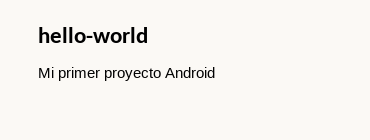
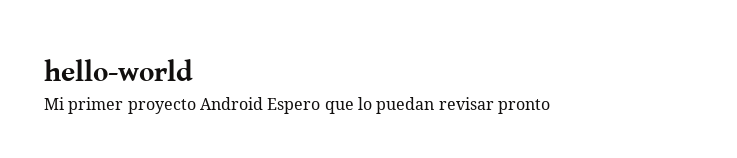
(216, 72) none -> [267,97,550,114] Espero que lo puedan revisar pronto

